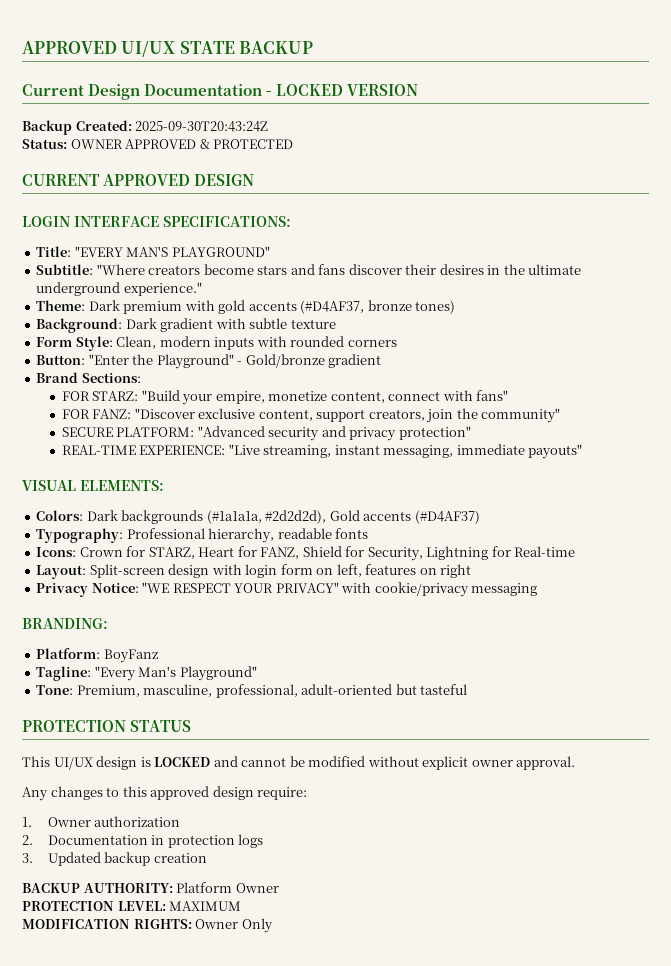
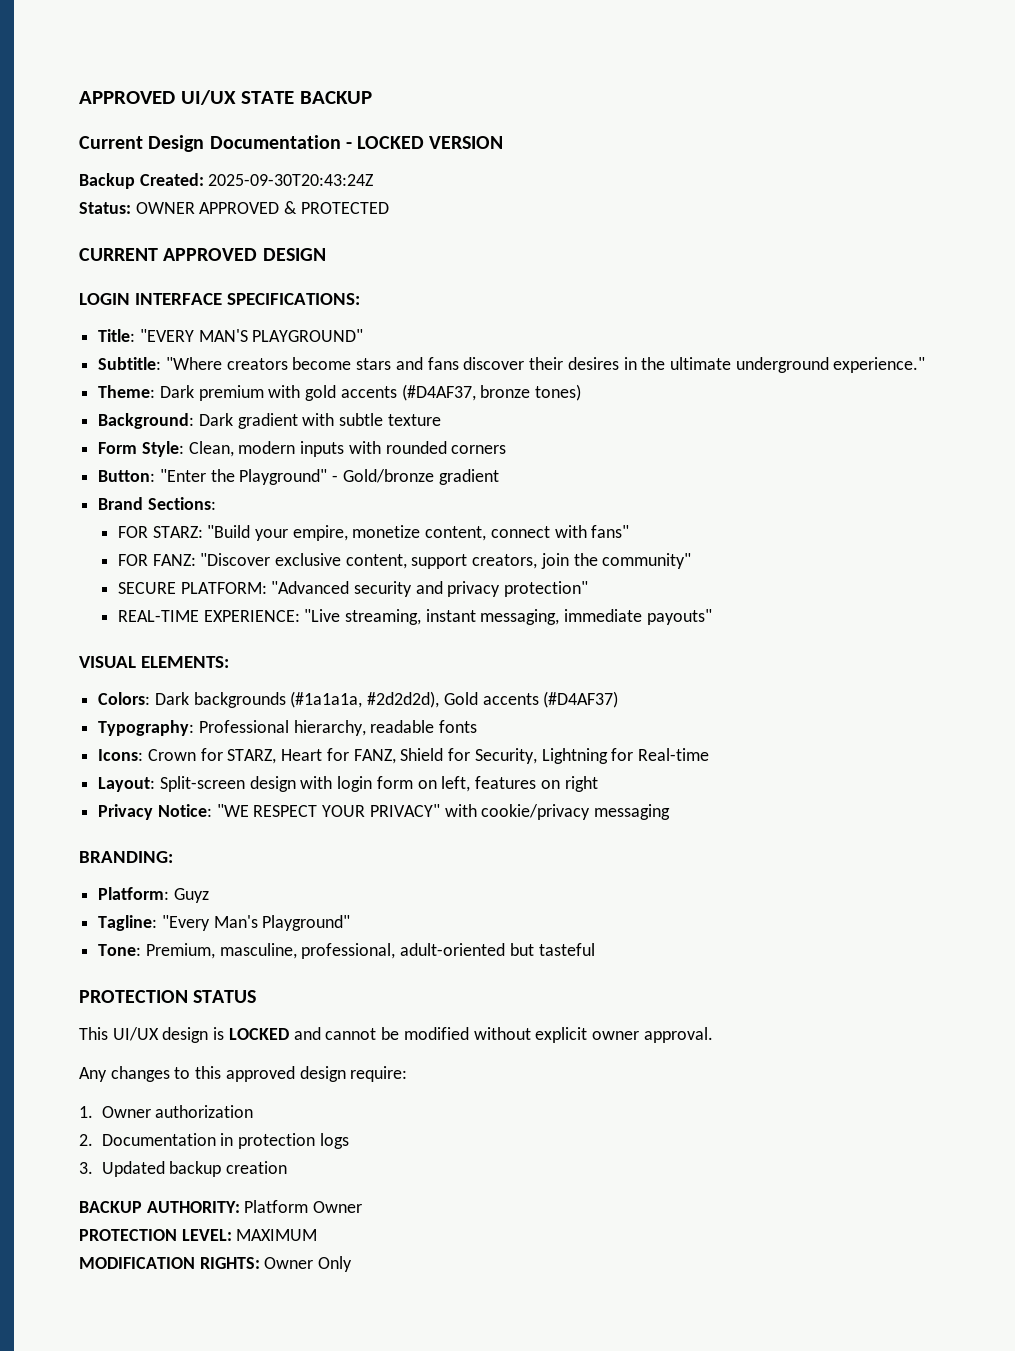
[103,649,159,663] BoyFanz -> [173,888,209,903] Guyz

